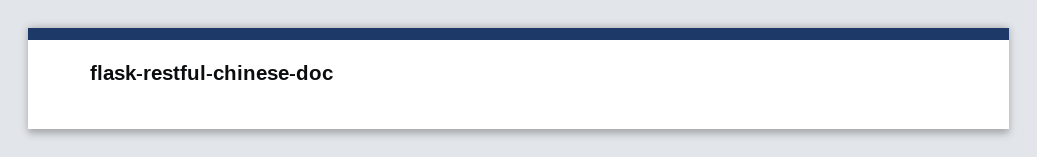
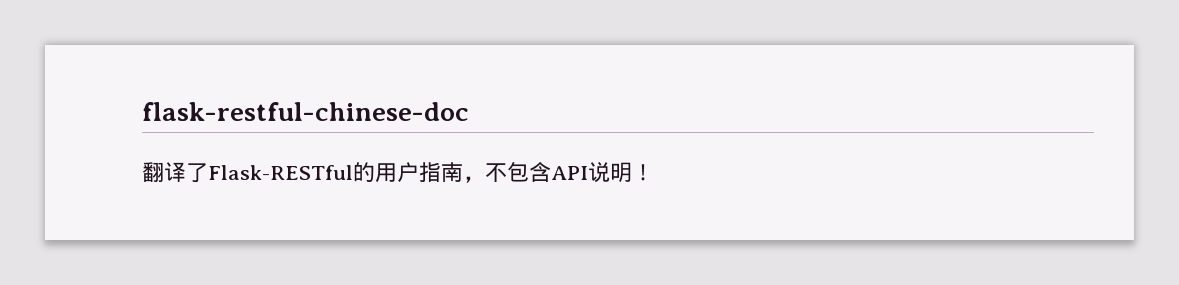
(333, 72) none -> [142,162,654,183] // 翻译了Flask-RESTful的用户指南，不包含API说明！

